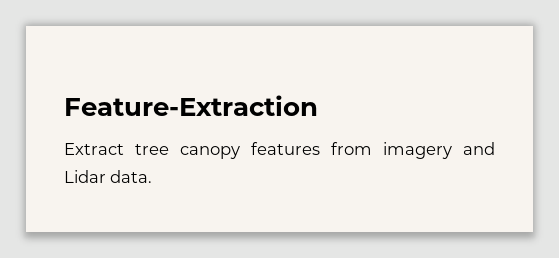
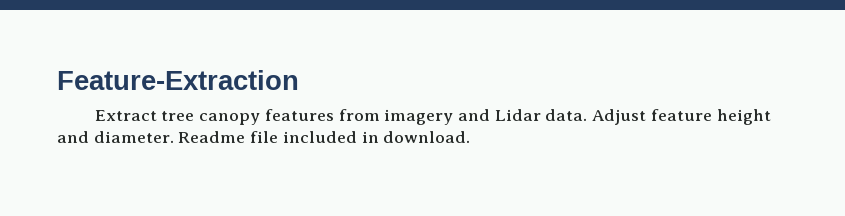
(153, 176) none -> [592,109,771,125] [57,131,471,143] Adjust feature height and diameter. Readme file included in download.

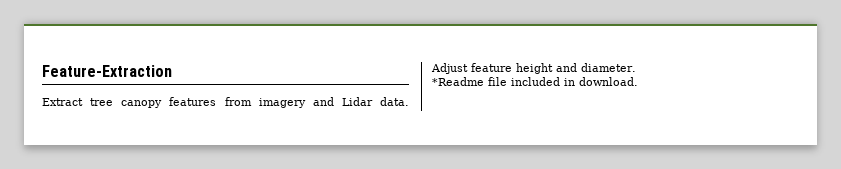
[178,131,246,143] Readme -> [432,77,484,86] // *Readme

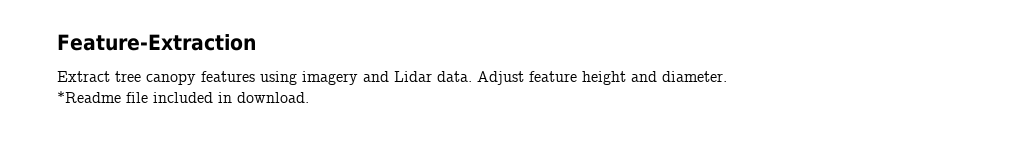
[224,97,252,106] from -> [260,71,297,85] using

